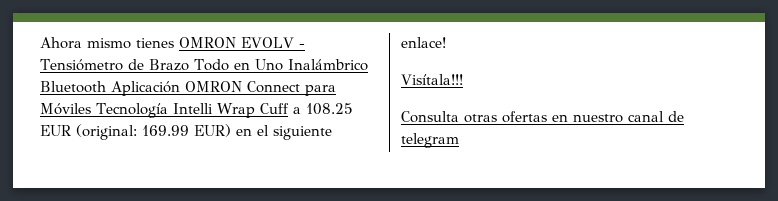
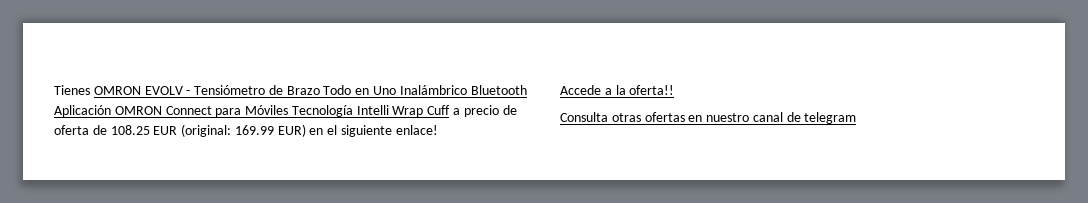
[40,37,174,49] Ahora mismo tienes -> [54,85,90,95] Tienes
(301, 110) none -> [463,105,517,117] [54,125,107,135] precio de oferta de
[401,74,463,85] Visítala!!! -> [560,85,675,95] Accede a la oferta!!

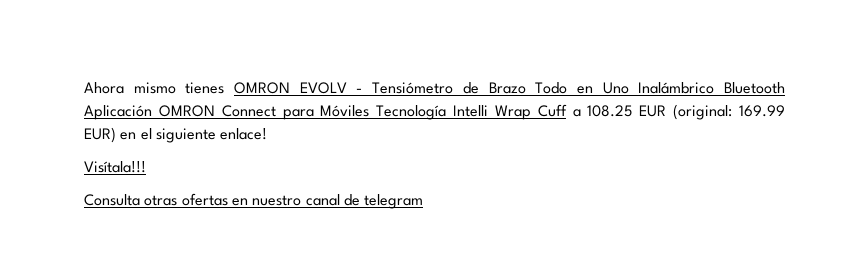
[54,85,90,95] Tienes -> [84,82,225,94] Ahora mismo tienes
[463,105,517,117] [54,125,107,135] precio de oferta de -> (581, 113) none
[560,85,675,95] Accede a la oferta!! -> [84,161,146,173] Visítala!!!

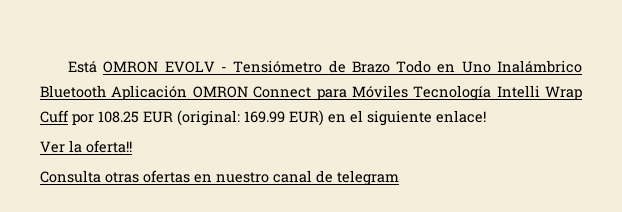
[84,82,225,94] Ahora mismo tienes -> [68,61,98,73] Está
[572,109,581,117] a -> [72,114,94,125] por
[84,161,146,173] Visítala!!! -> [40,140,132,153] Ver la oferta!!

